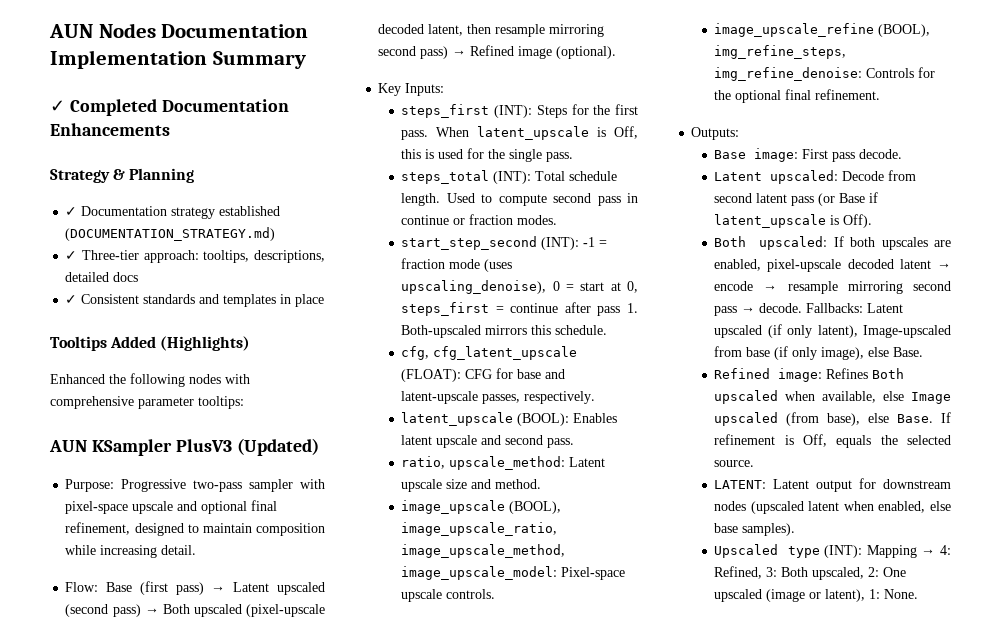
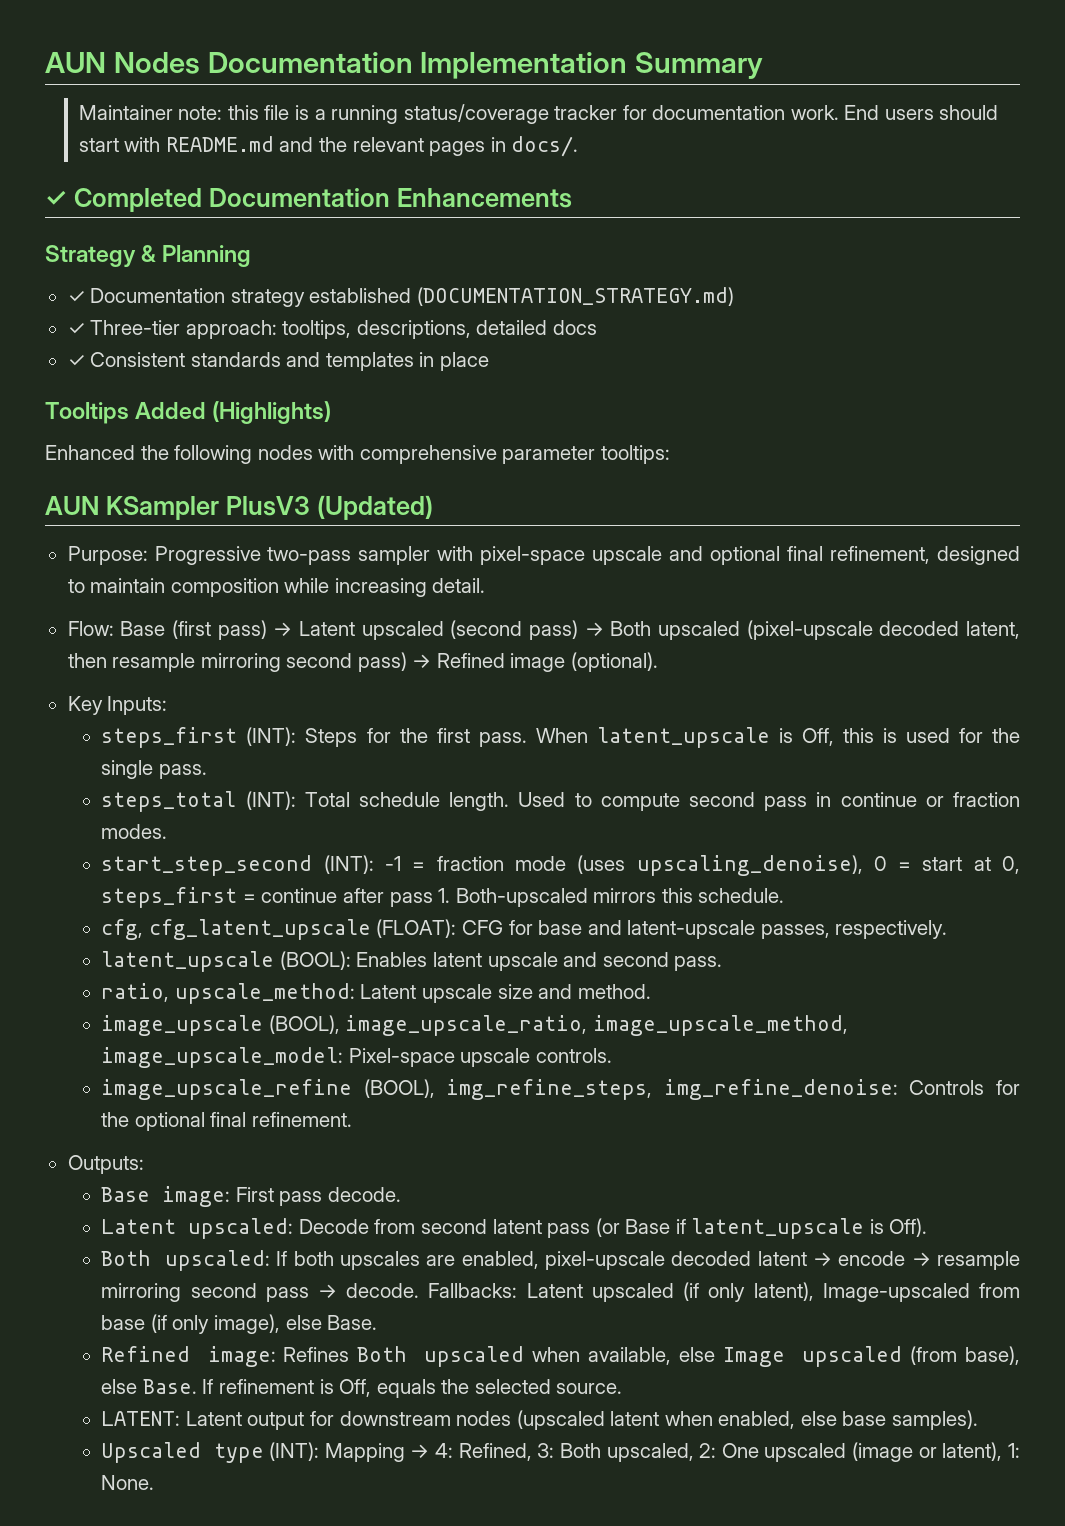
(306, 60) none -> [78,104,999,124] [78,136,579,157] // Maintainer note: this file is a running status/coverage tracker for documentation work. End users should start with README.md and the relevant pages in docs/.

